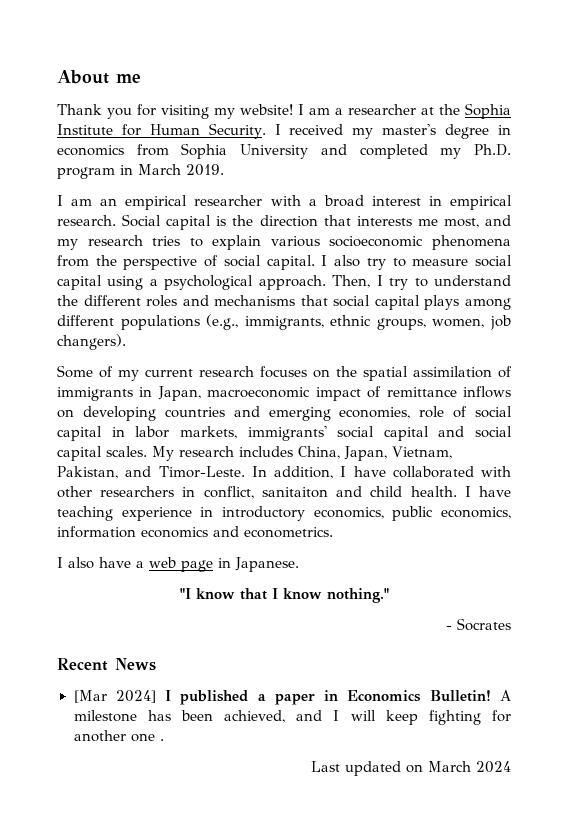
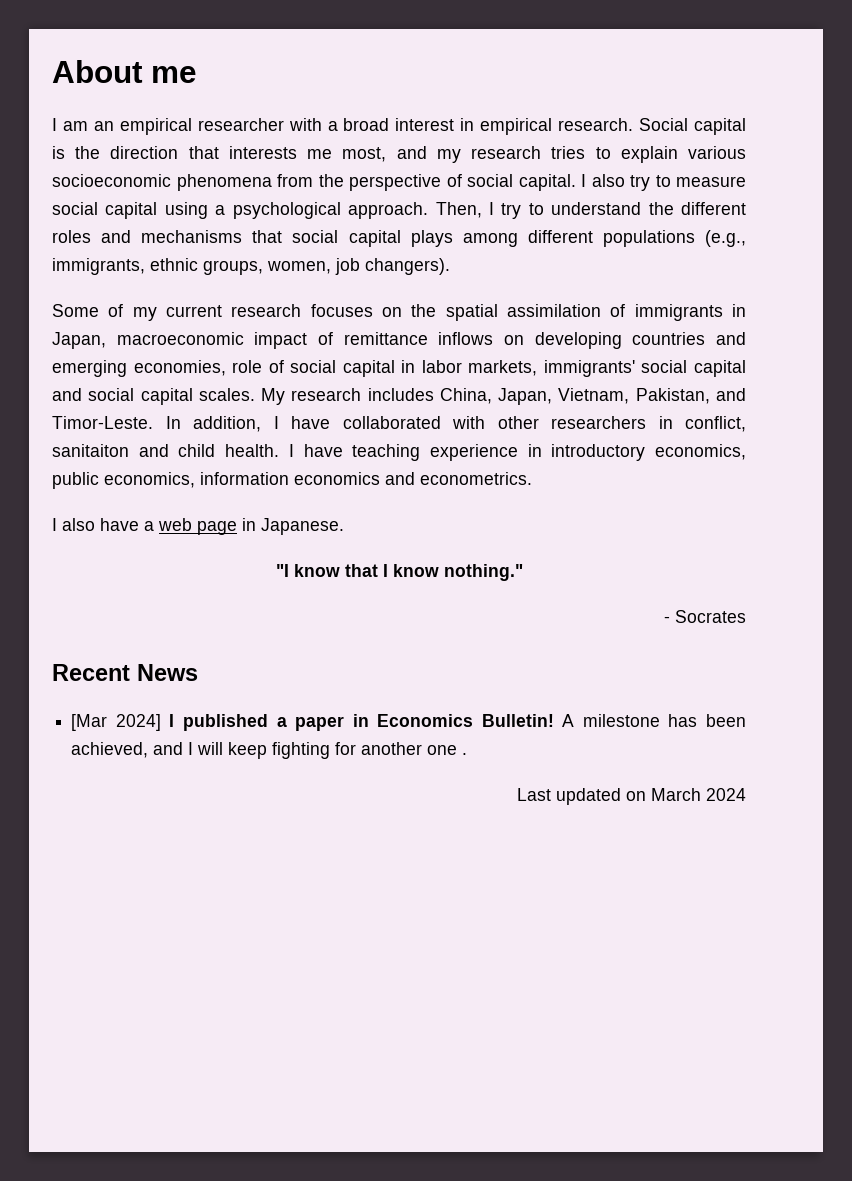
[57,103,511,119] [57,123,512,139] [57,143,512,159] [57,164,224,179] // Thank you for visiting my website! I am a researcher at the Sophia Institute for Human Security. I received my master's degree in economics from Sophia University and completed my Ph.D. program in March 2019. -> (197, 74) none

